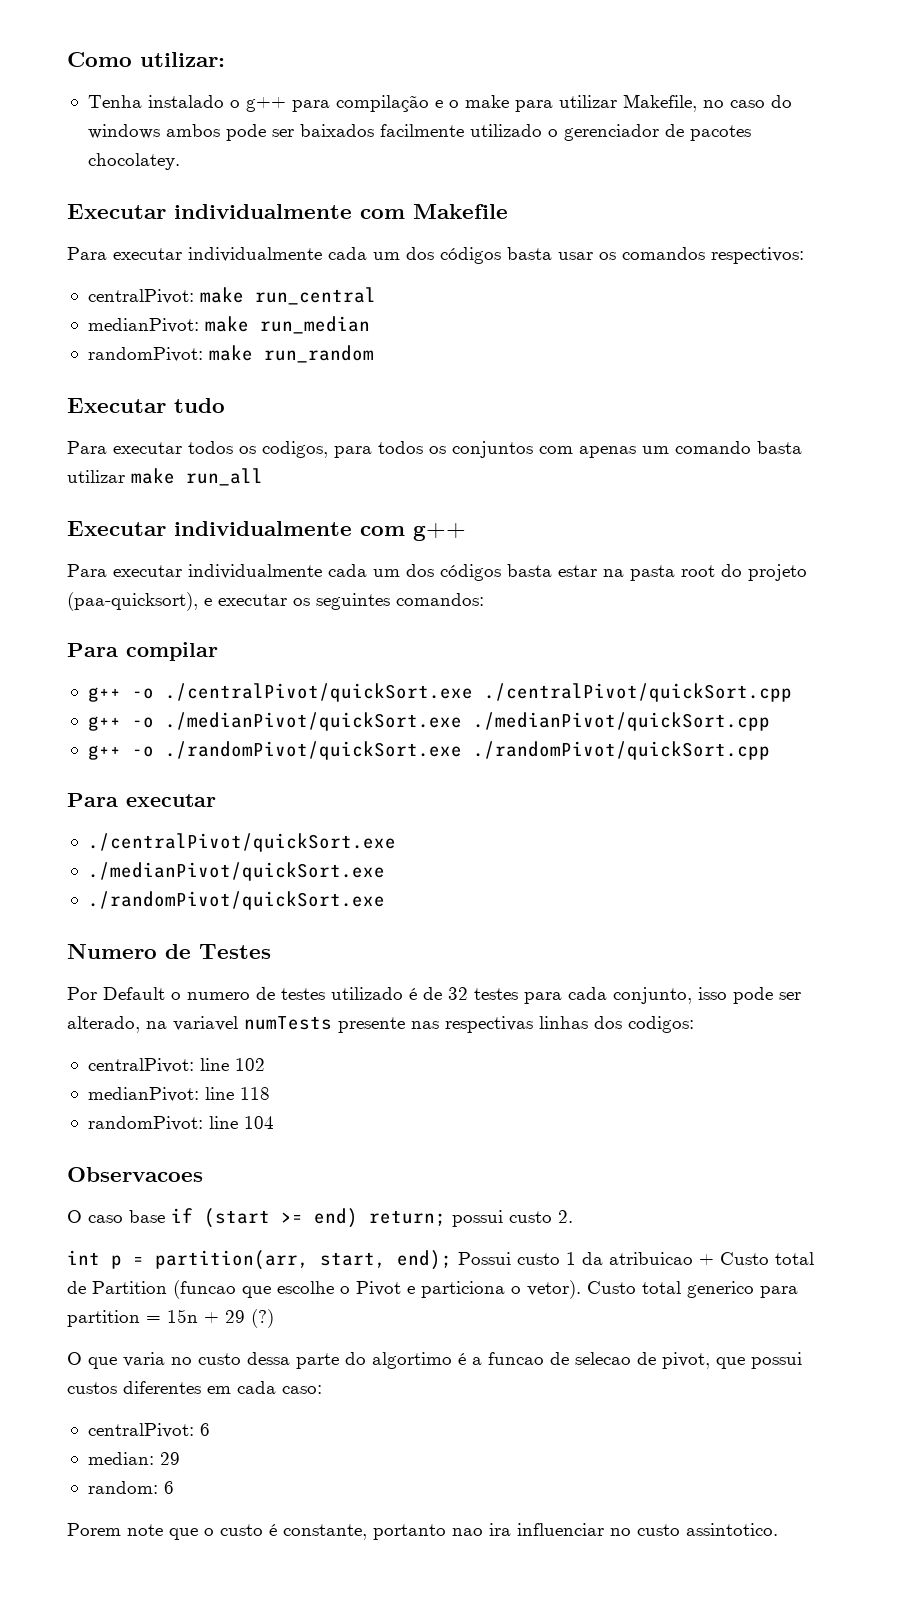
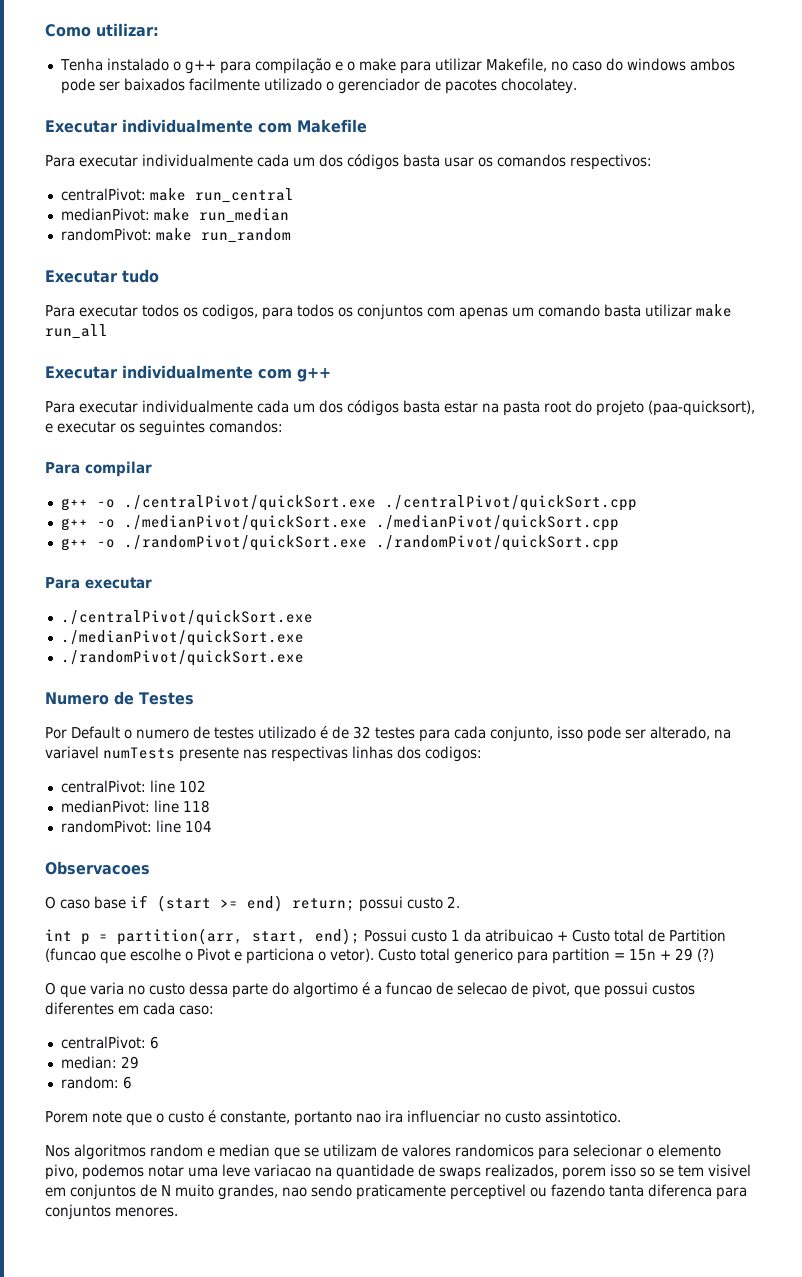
(778, 1529) none -> [45,1144,721,1160] [45,1164,751,1180] [45,1184,747,1200] [45,1204,178,1220] // Nos algoritmos random e median que se utilizam de valores randomicos para selecionar o elemento pivo, podemos notar uma leve variacao na quantidade de swaps realizados, porem isso so se tem visivel em conjuntos de N muito grandes, nao sendo praticamente perceptivel ou fazendo tanta diferenca para conjuntos menores.

